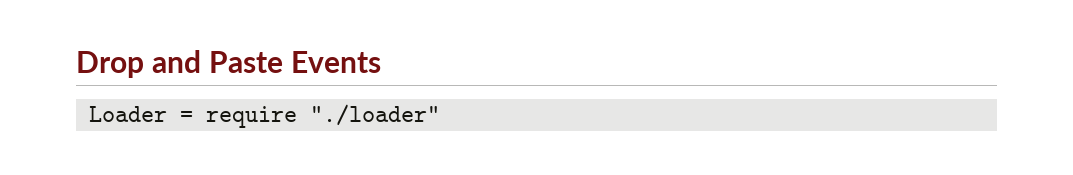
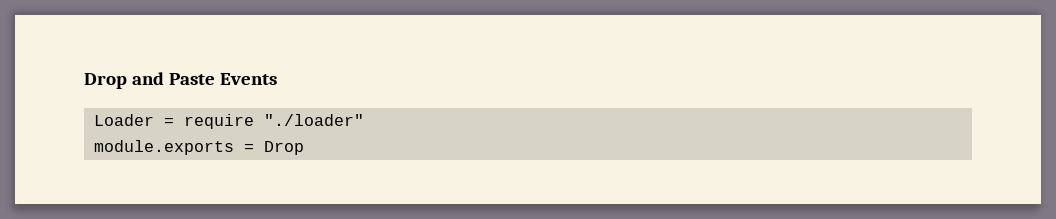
(440, 115) none -> [93,140,304,155] // module.exports = Drop

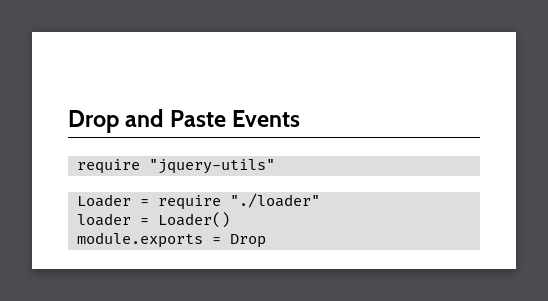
(278, 79) none -> [77,159,275,174] // require "jquery-utils"
(364, 120) none -> [77,212,230,228] // loader = Loader()

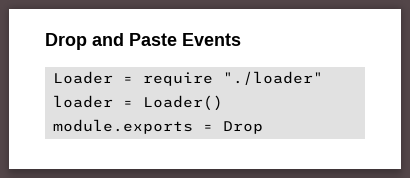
[77,159,275,174] // require "jquery-utils" -> (241, 39) none

